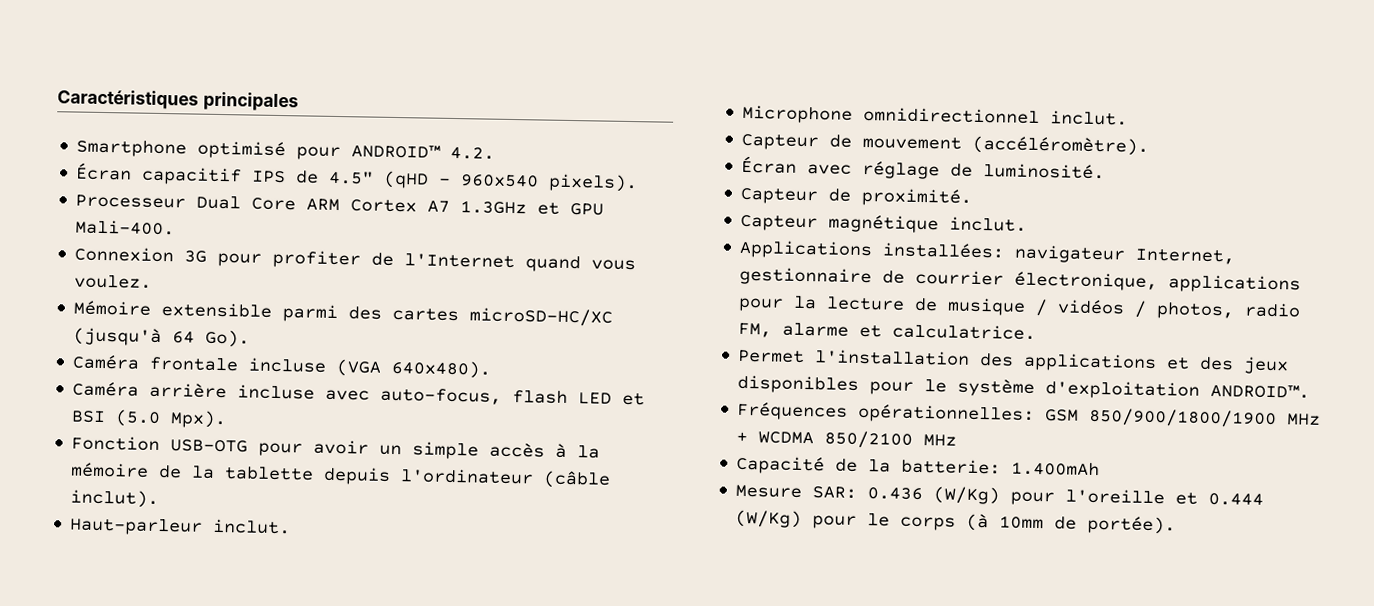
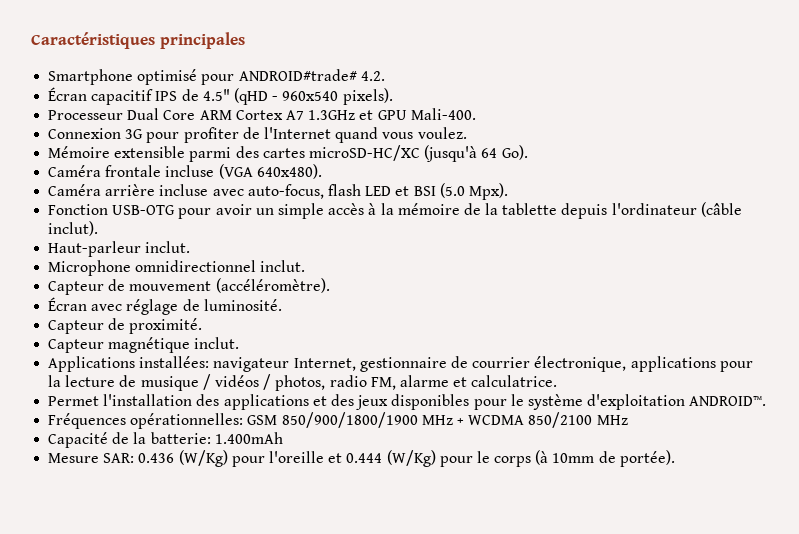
[351,144,442,159] ANDROID™ -> [238,69,357,81] ANDROID#trade#

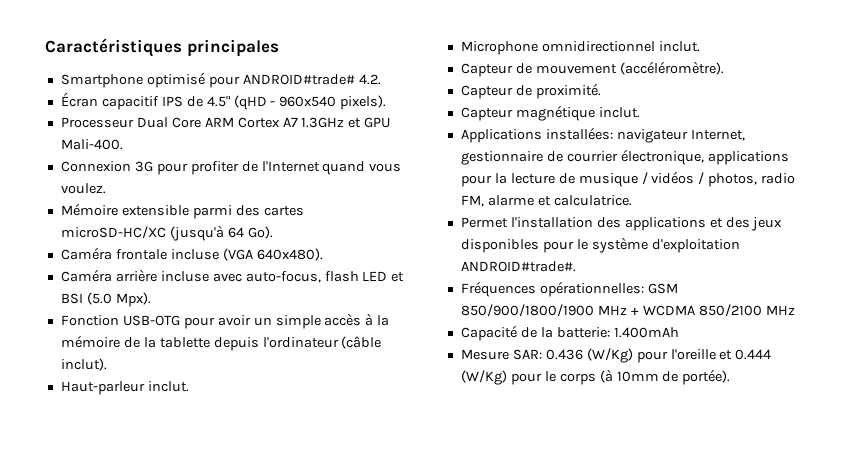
[48,297,282,315] // Écran avec réglage de luminosité. -> (724, 68) none
[689,396,767,406] ANDROID™. -> [460,261,576,272] ANDROID#trade#.

